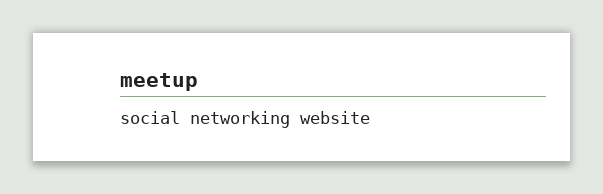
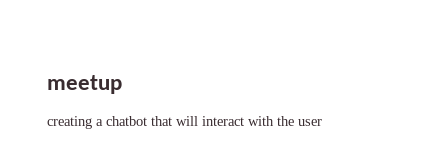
[120,111,370,128] social networking website -> [47,116,322,129] creating a chatbot that will interact with the user

